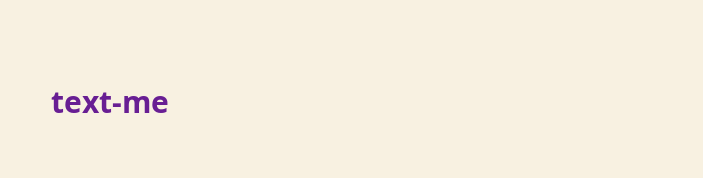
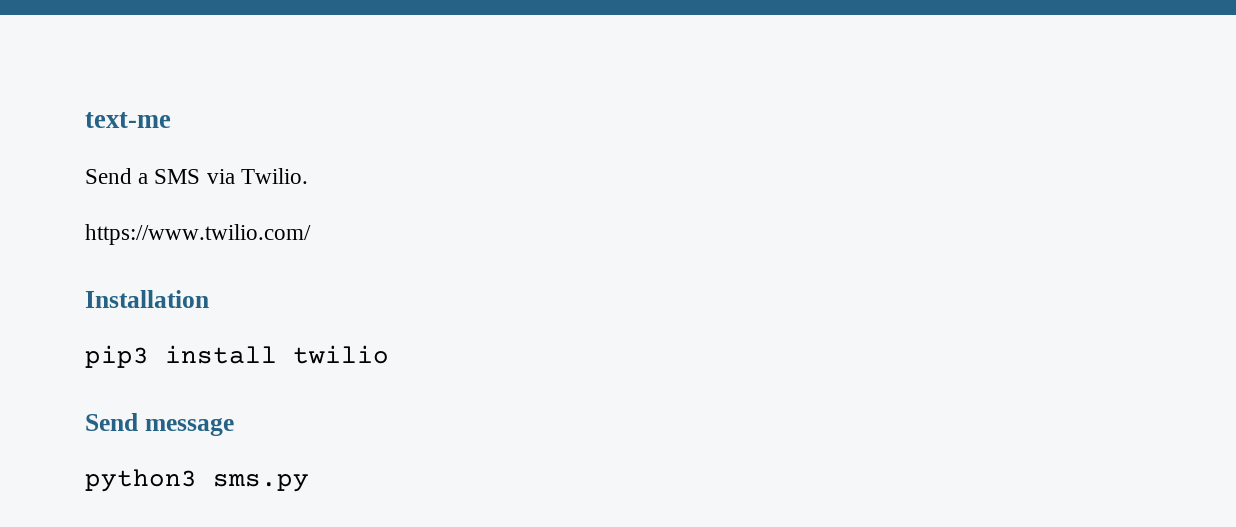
(169, 102) none -> [85,168,308,184] [85,224,311,245] [85,290,209,308] [85,345,389,368] [85,413,234,436] [85,469,309,492] // Send a SMS via Twilio. // https://www.twilio.com/ // Installation // pip3 install twilio // Send message // python3 sms.py

